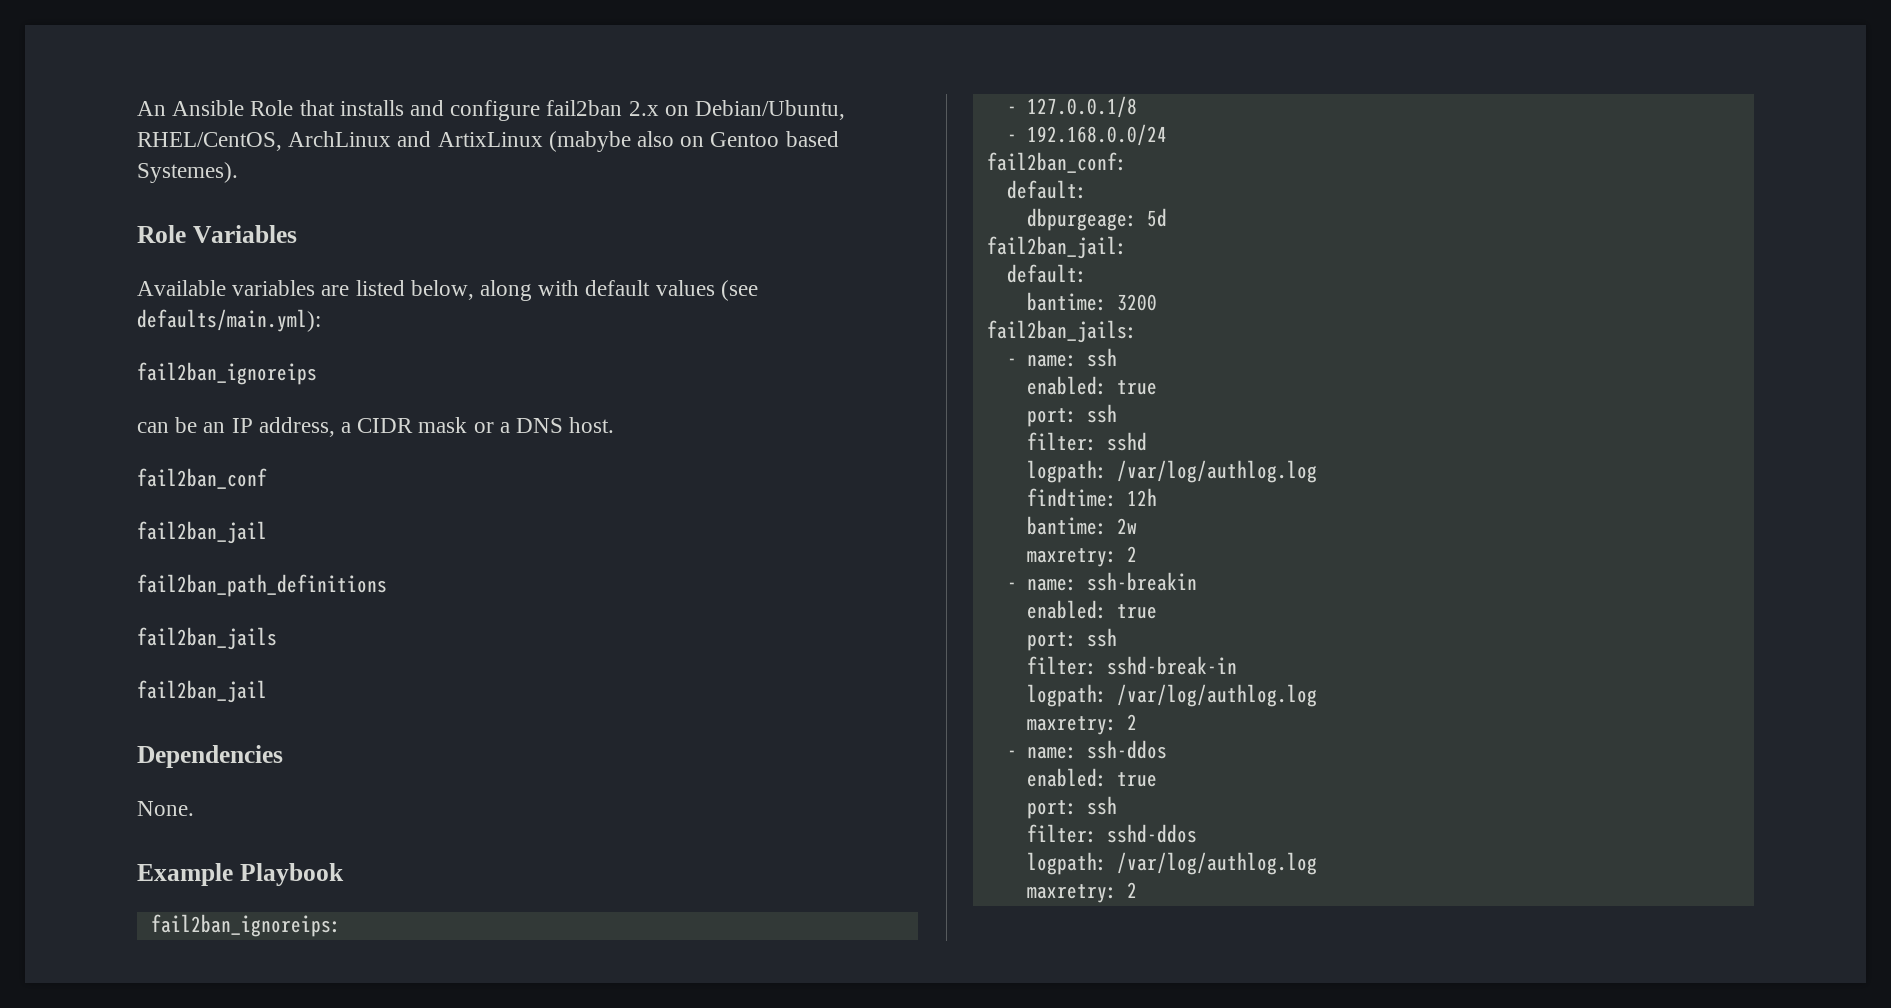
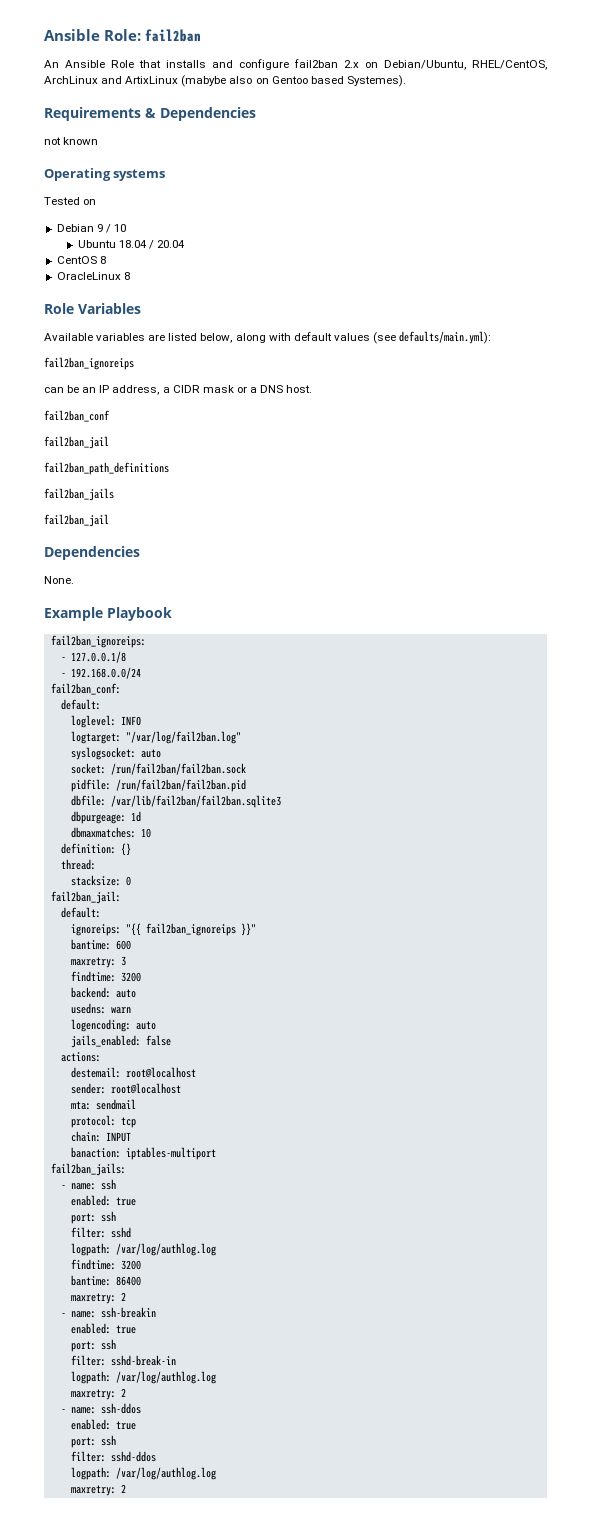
(137, 108) none -> [44,29,201,42] Ansible Role: fail2ban //
(238, 172) none -> [44,107,256,121] [44,137,99,145] [44,168,166,181] [44,197,97,205] [56,224,126,233] [77,240,186,249] [56,256,106,264] [56,272,130,280] // Requirements & Dependencies // not known // Operating systems // Tested on // Debian 9 / 10 // Ubuntu 18.04 / 20.04 // CentOS 8 // OracleLinux 8
[1026,208,1167,231] [986,236,1127,259] [1006,264,1087,283] [1026,292,1157,311] dbpurgeage: 5d // fail2ban_jail: // default: // bantime: 3200 -> [70,715,141,728] [70,731,241,744] [70,747,161,760] [70,763,246,775] [70,779,246,792] [70,795,281,808] [70,811,141,824] [70,827,151,838] [60,843,131,856] [60,859,96,870] [70,875,131,886] [50,891,121,904] [60,907,101,918] [70,923,256,936] [70,939,131,950] [70,956,126,968] [70,971,141,982] [70,987,136,998] [70,1003,131,1014] [70,1019,156,1032] [70,1035,171,1048] [60,1052,101,1062] [70,1067,196,1078] [70,1083,181,1094] [70,1099,136,1110] [70,1115,136,1128] [70,1131,131,1142] [70,1147,216,1160] loglevel: INFO // logtarget: "/var/log/fail2ban.log" // syslogsocket: auto // socket: /run/fail2ban/fail2ban.sock // pidfile: /run/fail2ban/fail2ban.pid // dbfile: /var/lib/fail2ban/fail2ban.sqlite3 // dbpurgeage: 1d // dbmaxmatches: 10 // definition: {} // thread: // stacksize: 0 // fail2ban_jail: // default: // ignoreips: "{{ fail2ban_ignoreips }}" // bantime: 600 // maxretry: 3 // findtime: 3200 // backend: auto // usedns: warn // logencoding: auto // jails_enabled: false // actions: // destemail: root@localhost // sender: root@localhost // mta: sendmail // protocol: tcp // chain: INPUT // banaction: iptables-multiport
[1126,488,1157,506] [1026,516,1137,535] 12h // bantime: 2w -> [120,1260,141,1270] [70,1275,141,1286] 3200 // bantime: 86400

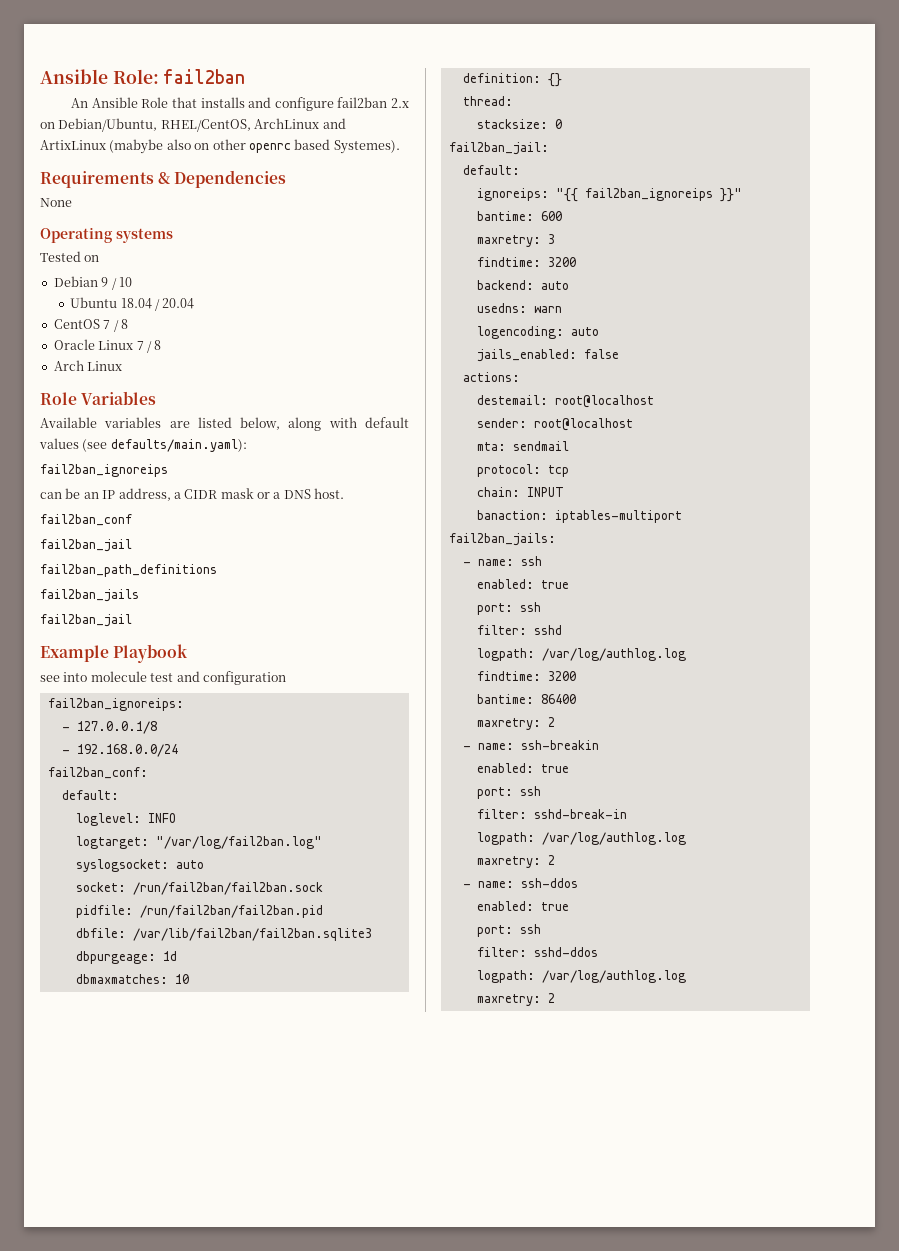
[271,76,308,84] Gentoo -> [212,139,291,153] other openrc
[44,137,99,145] // not known -> [40,198,72,207] // None
[99,256,106,264] [56,272,130,280] 8 // OracleLinux 8 -> [103,319,128,332] [53,339,162,353] [53,360,123,371] 7 / 8 // Oracle Linux 7 / 8 // Arch Linux
[399,331,492,344] defaults/main.yml): -> [110,439,247,452] defaults/main.yaml):
[44,546,140,560] [44,576,74,584] // Dependencies // None. -> (132, 620) none
(172, 614) none -> [40,671,286,685] // see into molecule test and configuration

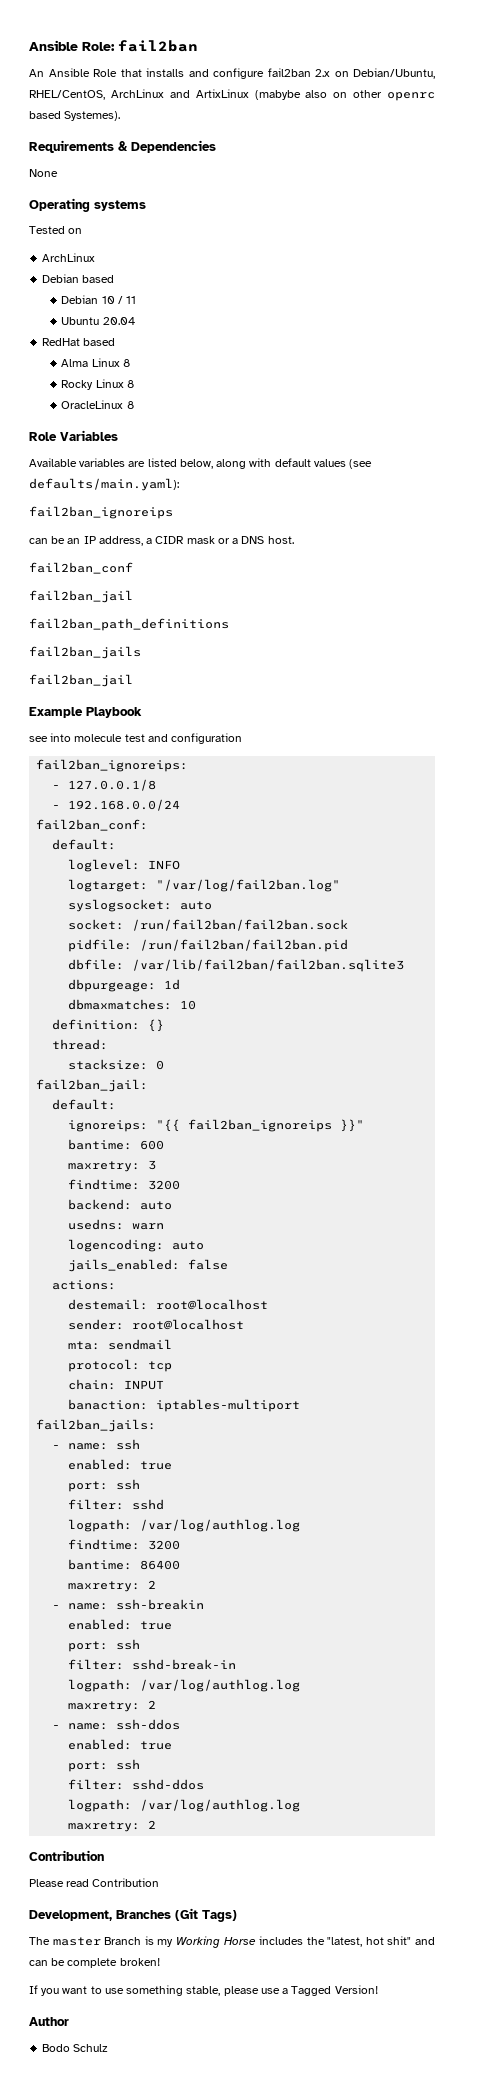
[53,276,132,290] // Debian 9 / 10 -> [42,253,96,262] [42,274,115,283] [61,295,137,304] // ArchLinux // Debian based // Debian 10 / 11
[120,298,160,311] 18.04 / -> (100, 321) none
[53,319,128,332] [53,339,162,353] [53,360,123,371] CentOS 7 / 8 // Oracle Linux 7 / 8 // Arch Linux -> [42,338,116,346] [61,358,130,367] [61,379,134,390] [61,400,134,409] RedHat based // Alma Linux 8 // Rocky Linux 8 // OracleLinux 8
(555, 998) none -> [29,1850,104,1861] [29,1878,160,1887] [29,1908,237,1922] [29,1936,435,1948] [29,1958,160,1968] [29,1985,378,1996] [29,2017,69,2026] [42,2044,109,2052] // Contribution // Please read Contribution // Development, Branches (Git Tags) // The master Branch is my Working Horse includes the "latest, hot shit" and can be complete broken! // If you want to use something stable, please use a Tagged Version! // Author // Bodo Schulz

